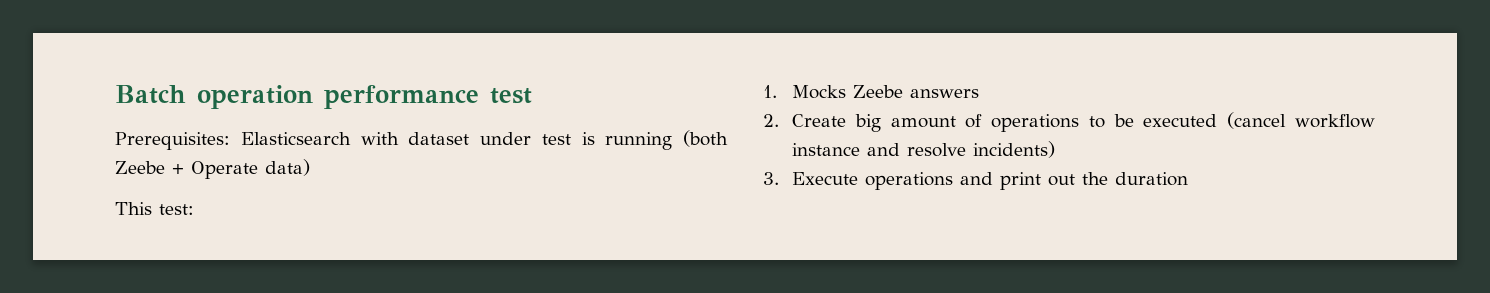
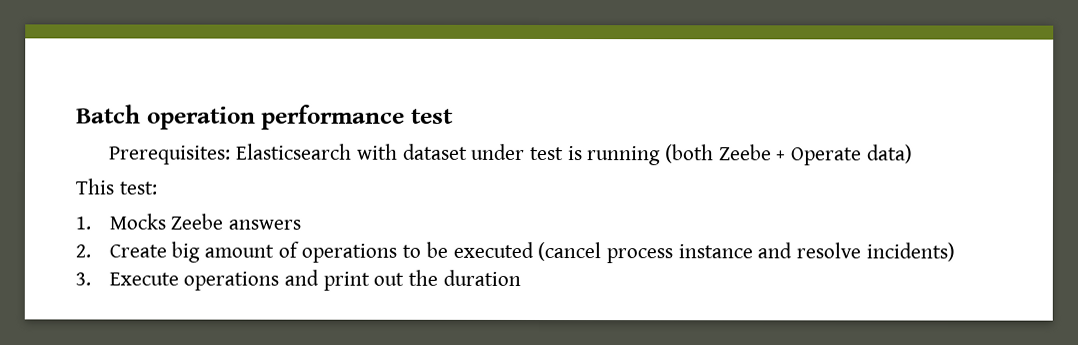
[1295,114,1375,128] workflow -> [605,248,673,264] process

